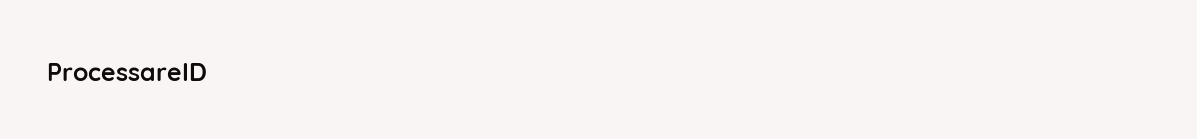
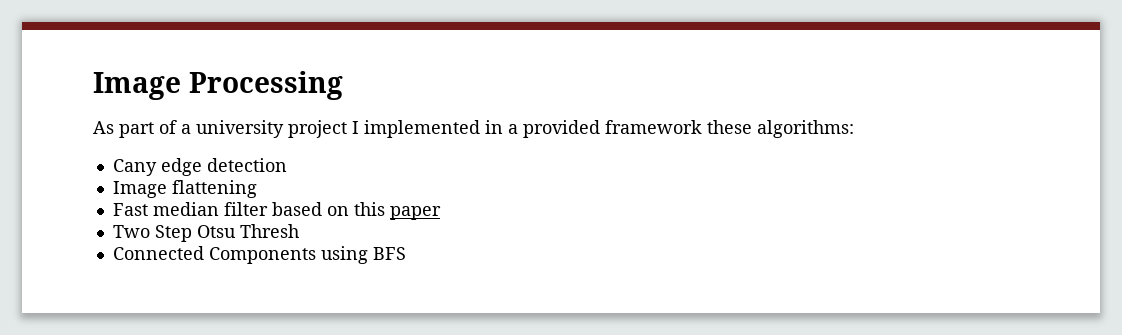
[47,63,207,81] ProcessareID -> [93,71,343,100] [93,120,854,138] [112,158,287,176] [112,180,257,198] [112,202,441,220] [112,224,299,242] [112,246,406,264] Image Processing // As part of a university project I implemented in a provided framework these algorithms: // Cany edge detection // Image flattening // Fast median filter based on this paper // Two Step Otsu Thresh // Connected Components using BFS

